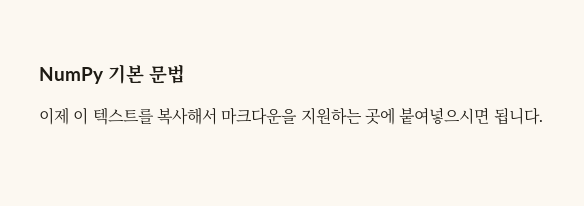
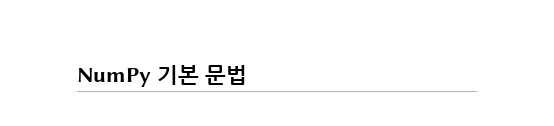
[39,107,543,125] // 이제 이 텍스트를 복사해서 마크다운을 지원하는 곳에 붙여넣으시면 됩니다. -> (247, 75) none

